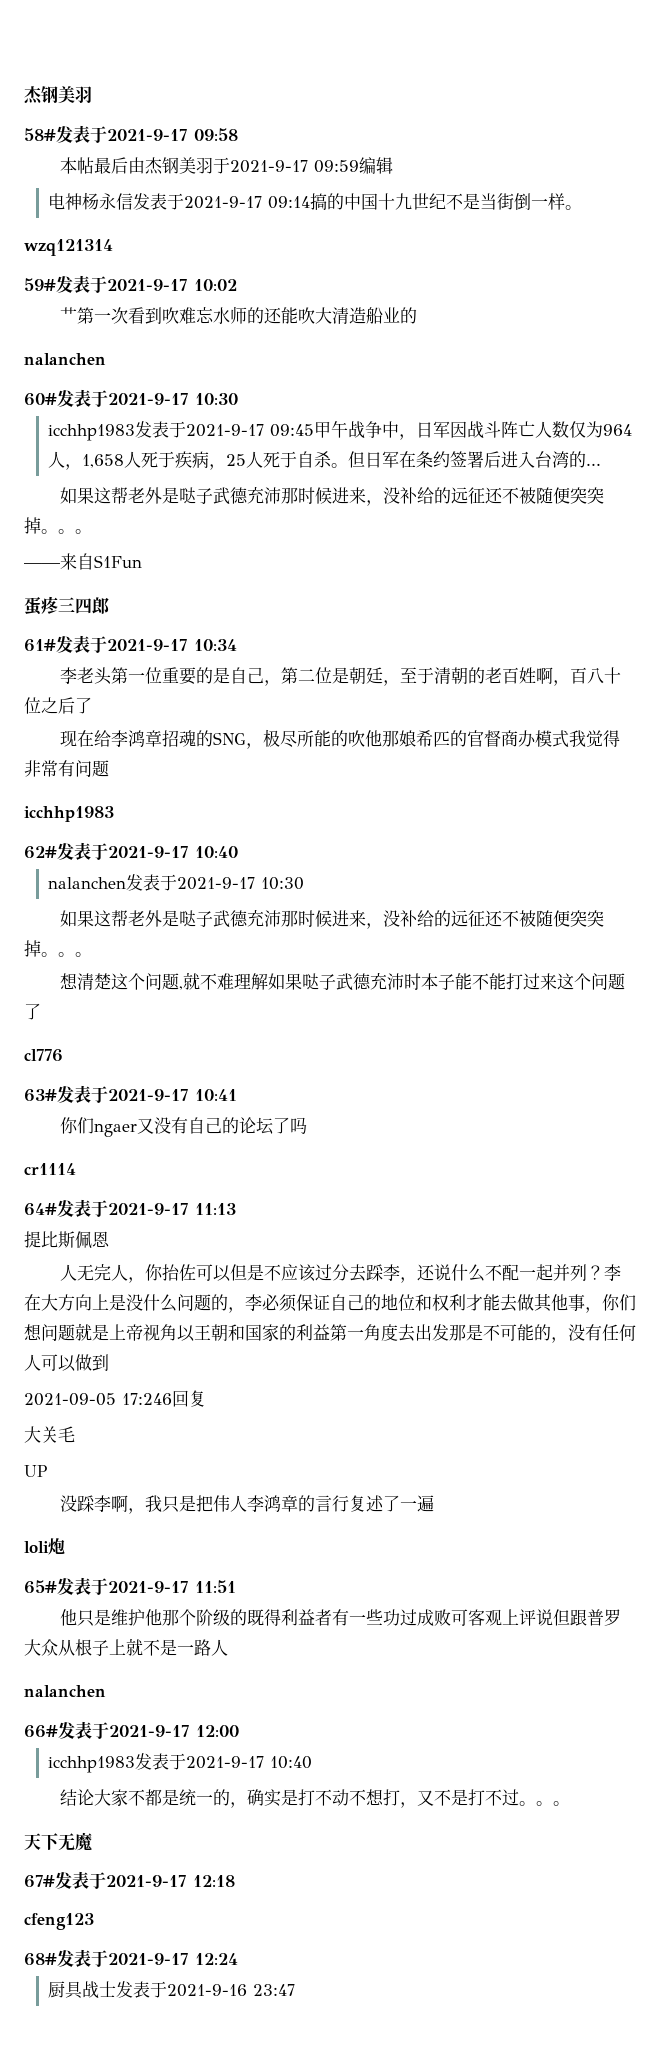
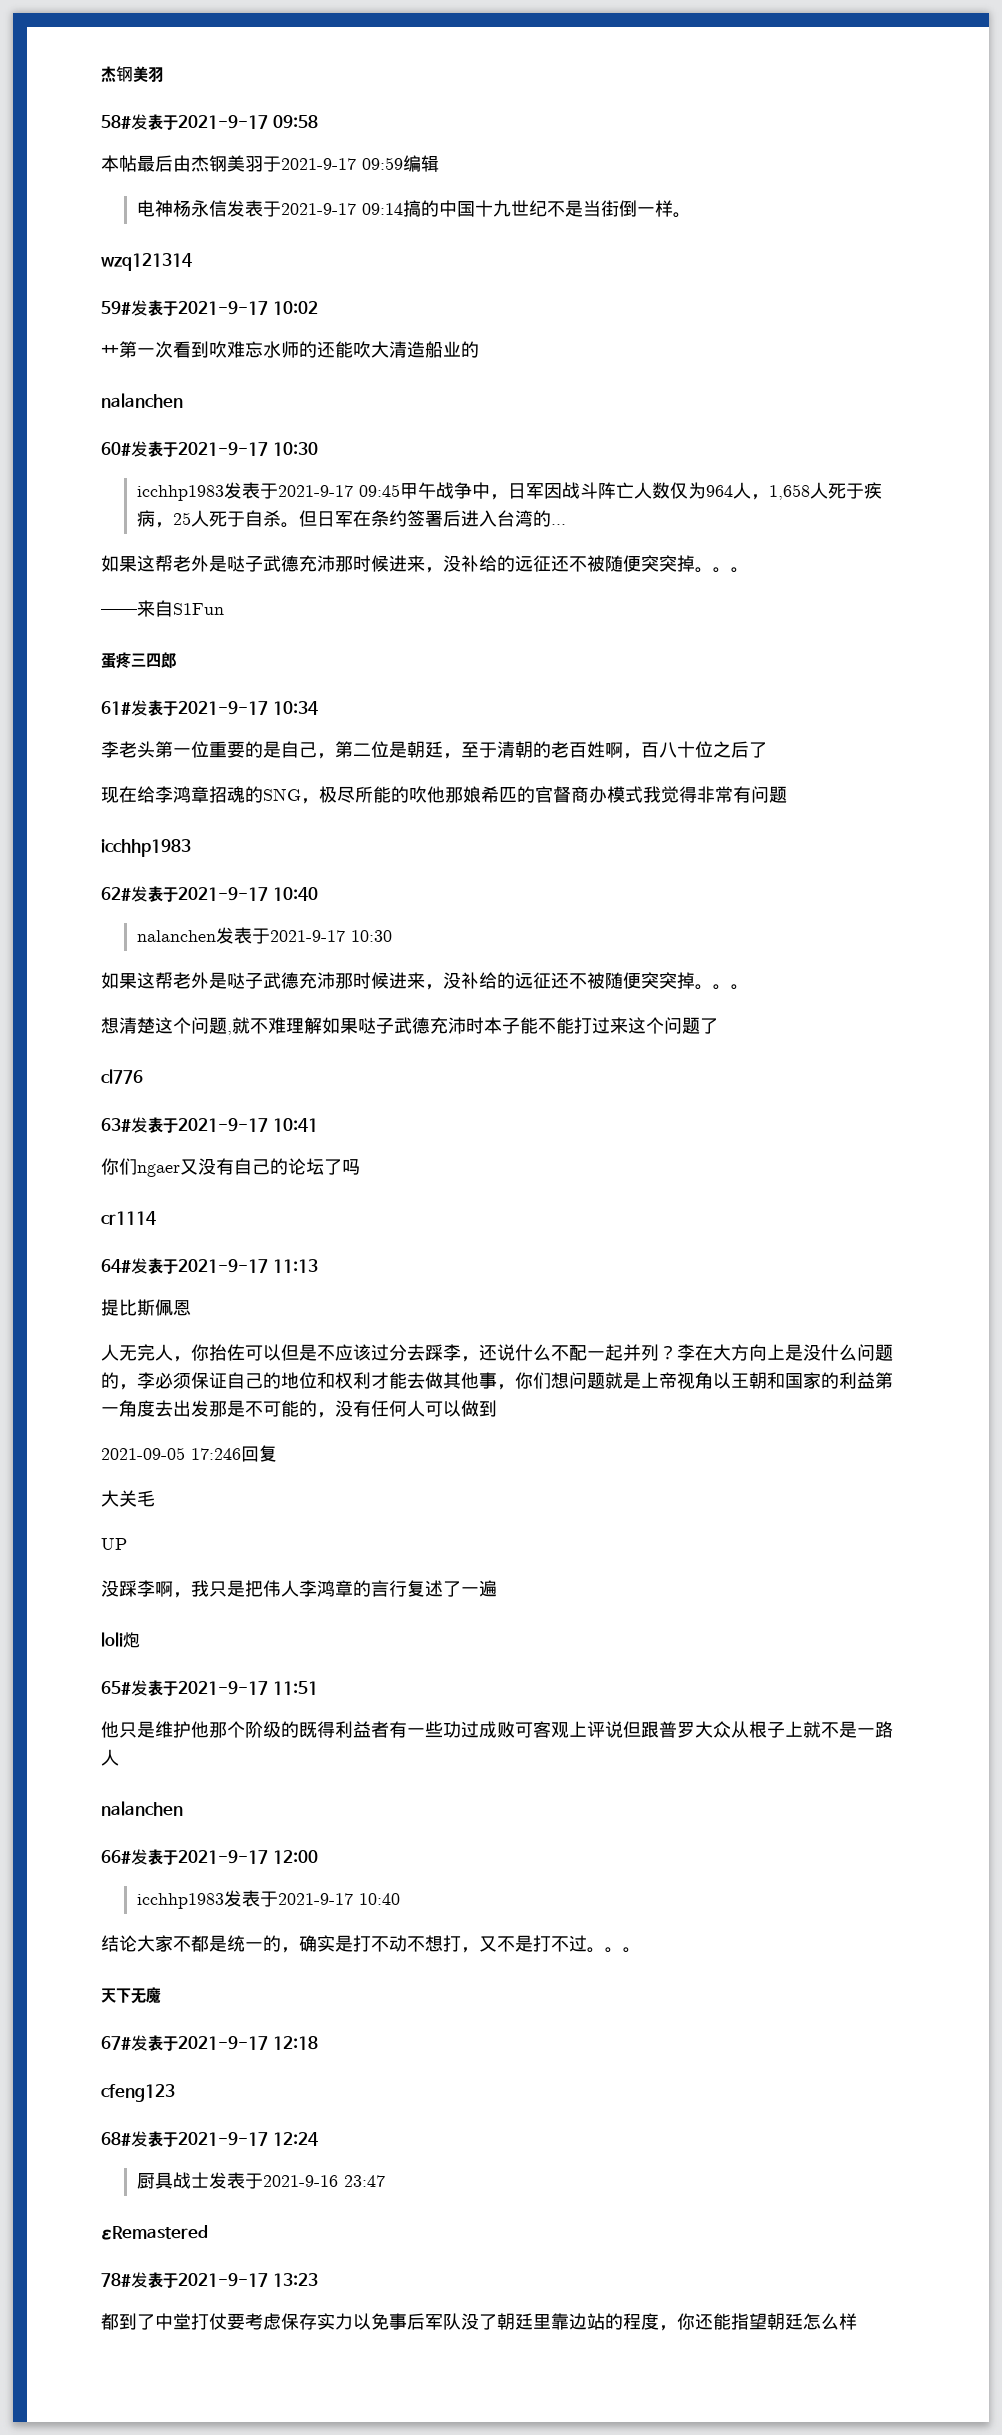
(296, 1990) none -> [101,2225,208,2240] [101,2272,318,2288] [101,2313,857,2331] // εRemastered // 78#发表于2021-9-17 13:23 // 都到了中堂打仗要考虑保存实力以免事后军队没了朝廷里靠边站的程度，你还能指望朝廷怎么样

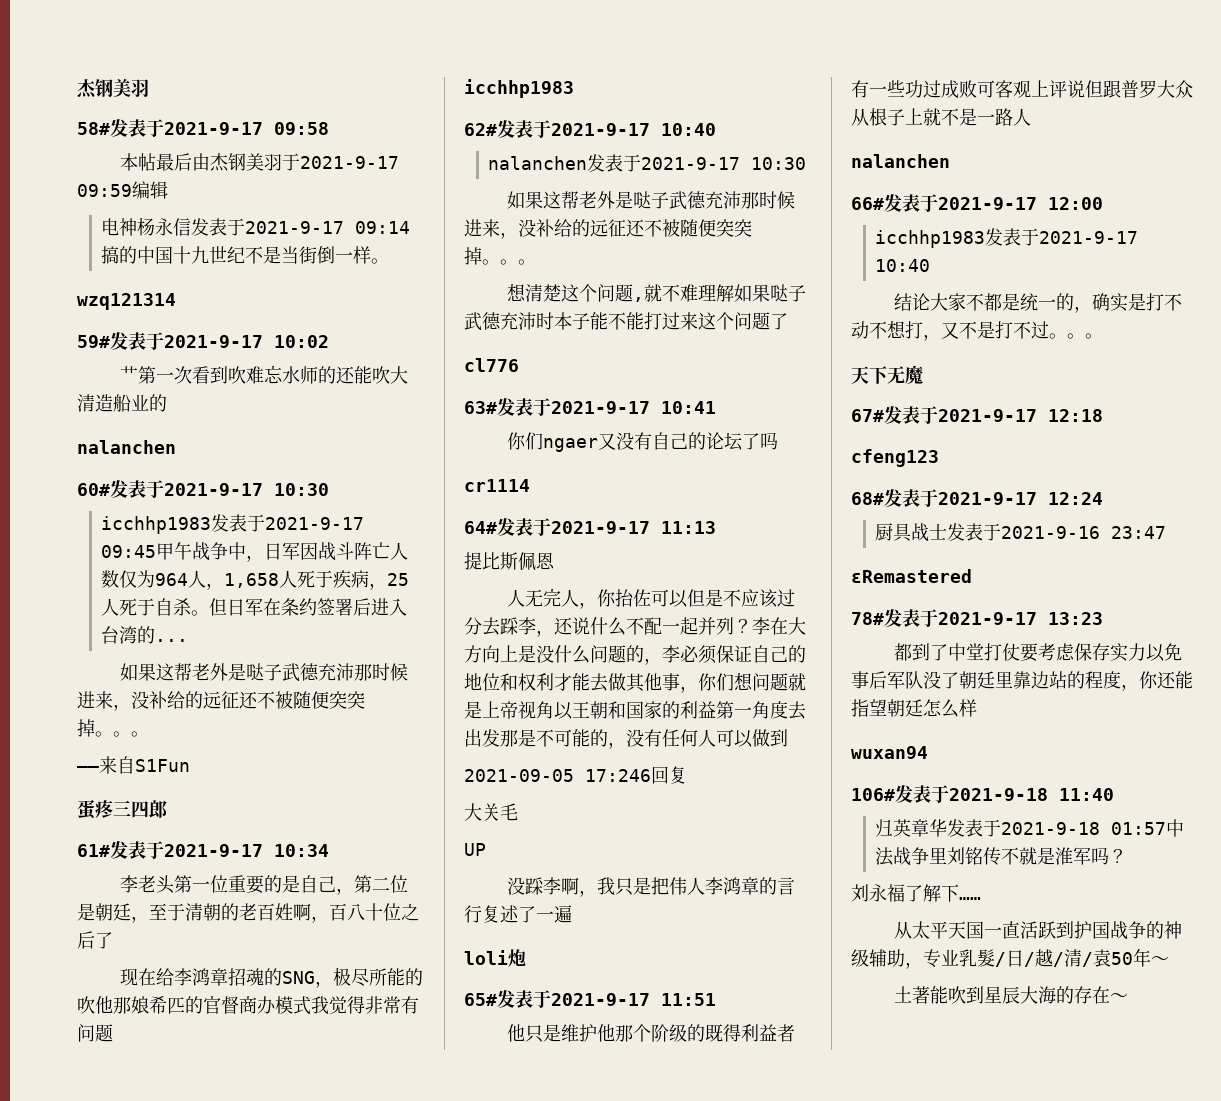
(857, 2321) none -> [851,746,928,759] [851,785,1114,803] [875,819,1185,837] [875,847,1128,866] [851,884,981,902] [893,921,1182,940] [851,948,1169,969] [893,986,1128,1004] // wuxan94 // 106#发表于2021-9-18 11:40 // 归英章华发表于2021-9-18 01:57中法战争里刘铭传不就是淮军吗？ // 刘永福了解下…… // 从太平天国一直活跃到护国战争的神级辅助，专业乳髮/日/越/清/袁50年～ // 土著能吹到星辰大海的存在～

